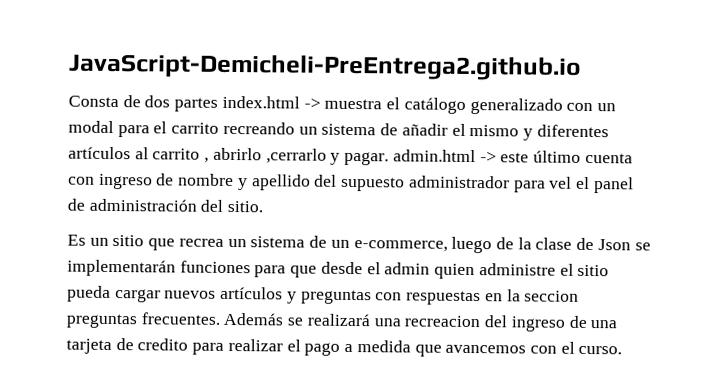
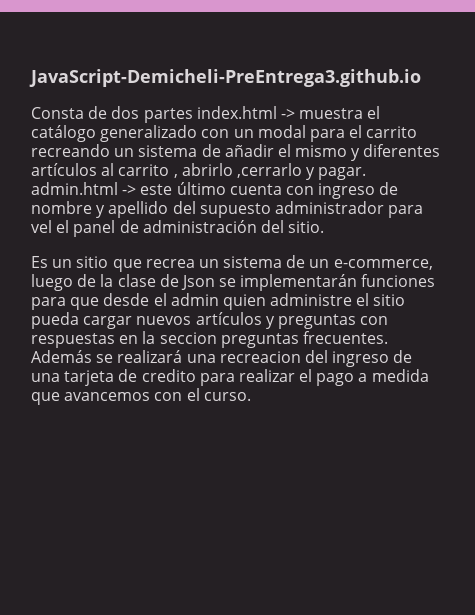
[68,52,582,81] JavaScript-Demicheli-PreEntrega2.github.io -> [29,69,421,87] JavaScript-Demicheli-PreEntrega3.github.io

